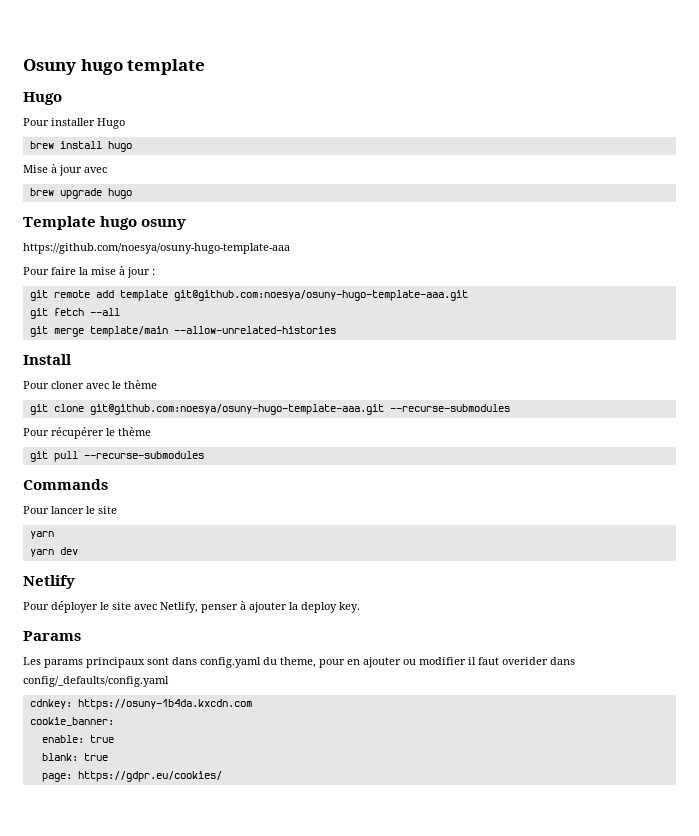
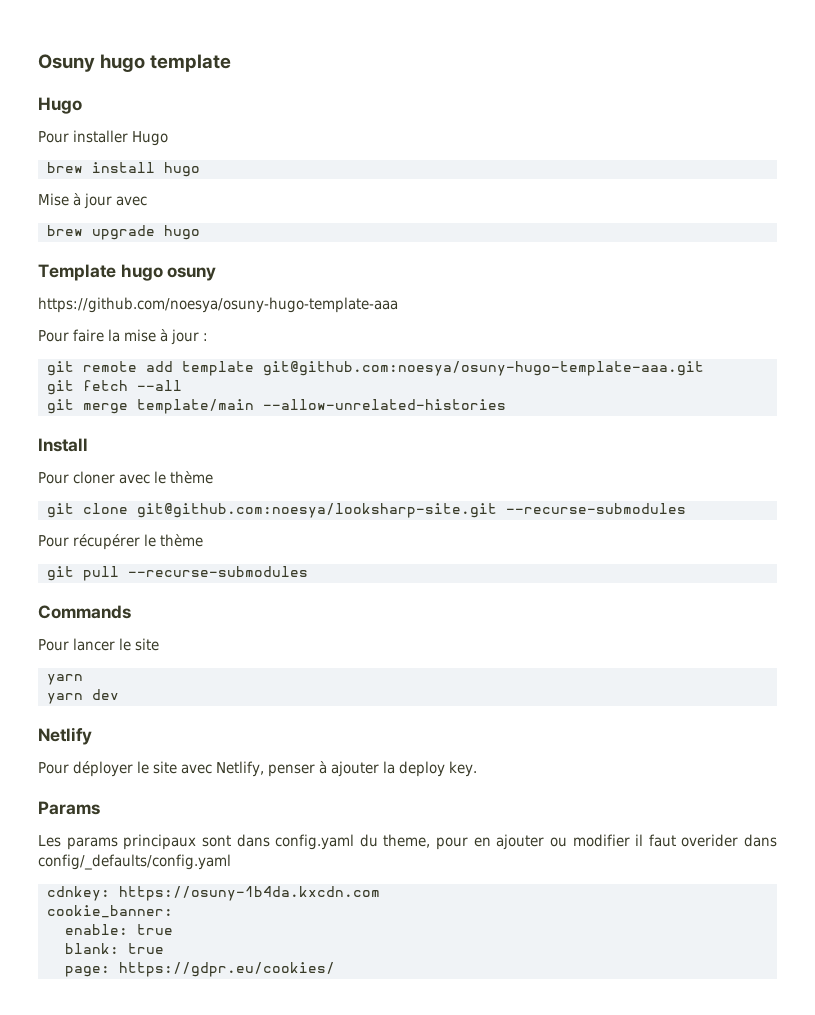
[89,404,384,415] git@github.com:noesya/osuny-hugo-template-aaa.git -> [136,503,497,518] git@github.com:noesya/looksharp-site.git

